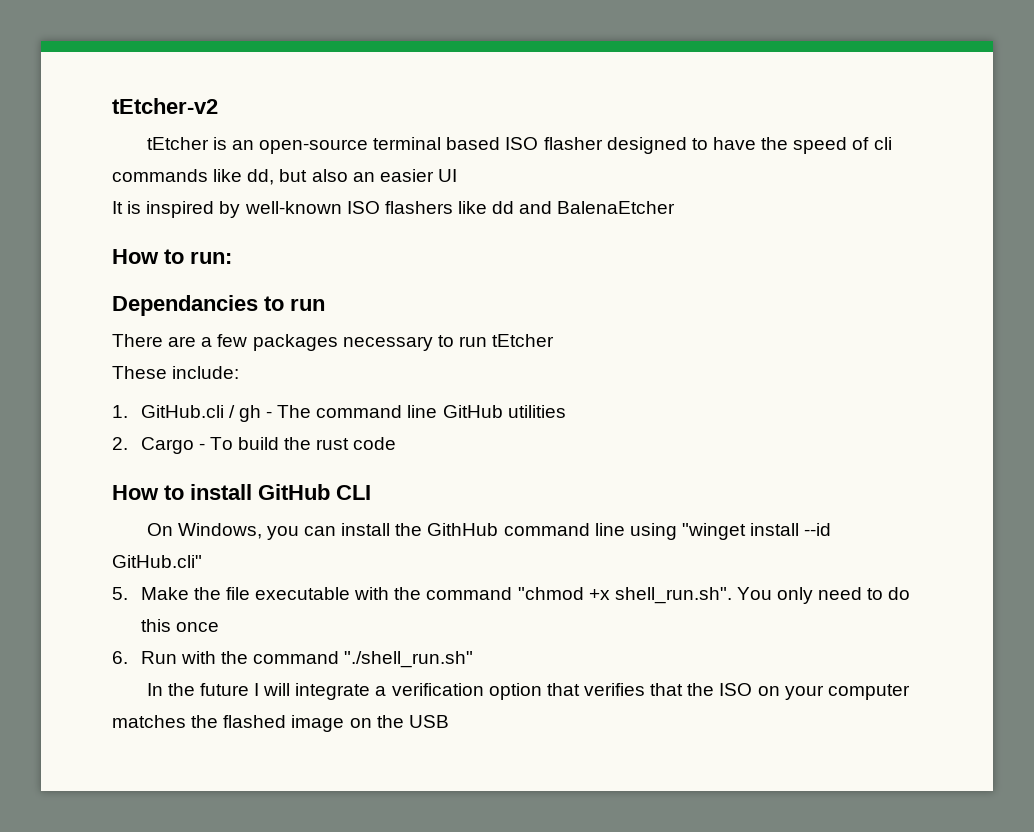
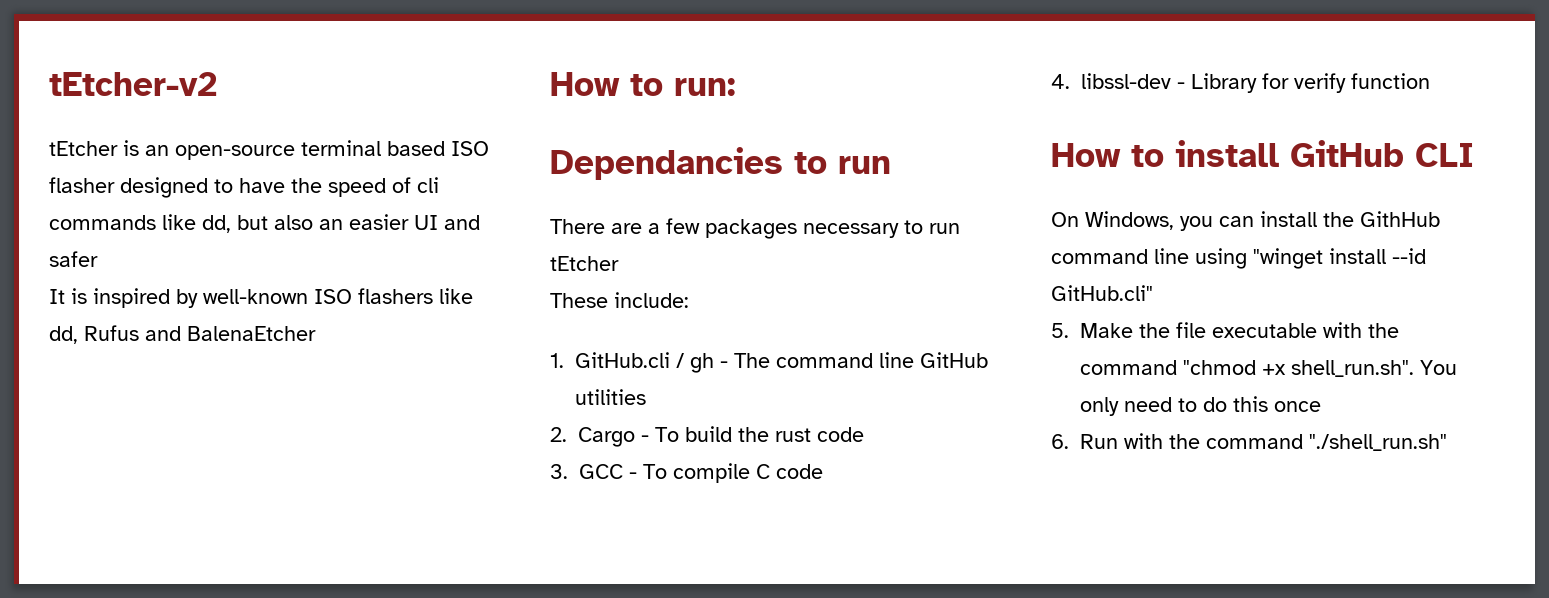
(457, 175) none -> [444,215,480,230] [49,251,98,267] and safer
[492,201,515,214] dd -> [49,325,139,344] dd, Rufus
(397, 443) none -> [550,463,823,483] [1051,73,1430,93] // 3. GCC - To compile C code // 4. libssl-dev - Library for verify function
[146,683,910,700] [112,715,449,732] // In the future I will integrate a verification option that verifies that the ISO on your computer matches the flashed image on the USB -> (1447, 442) none

